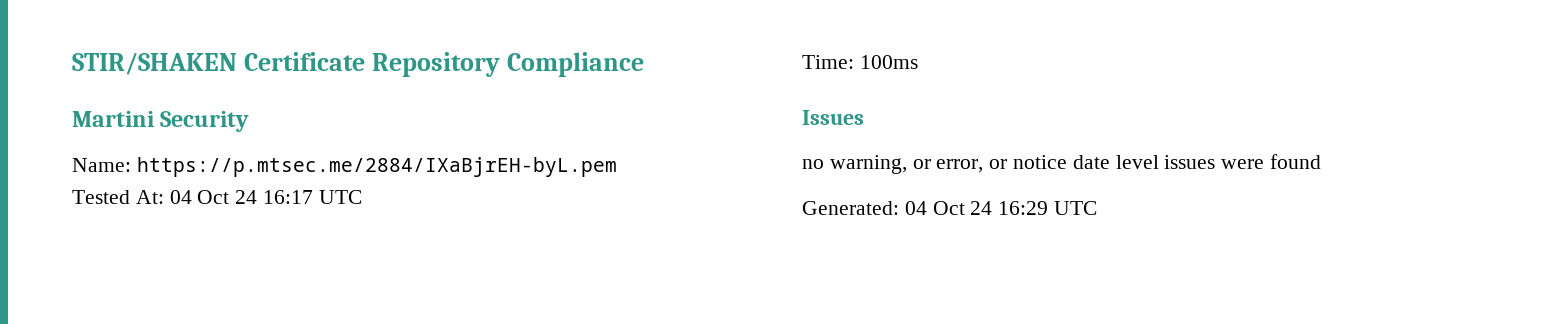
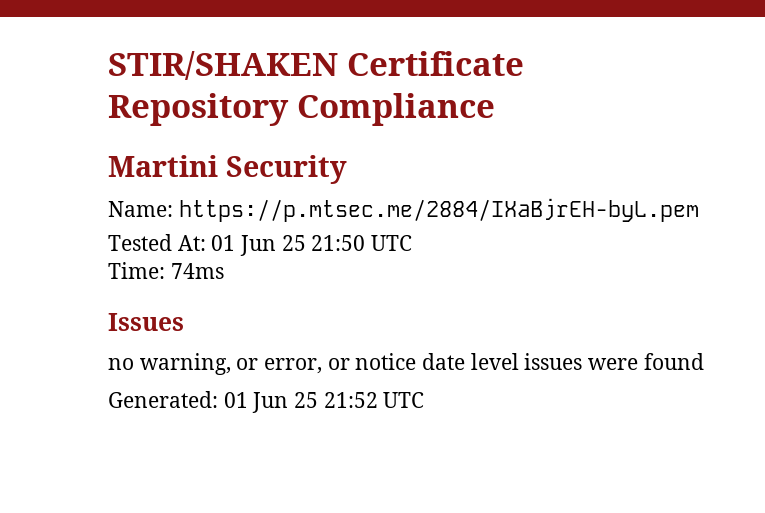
[169,190,314,204] 04 Oct 24 16:17 -> [211,235,366,256] 01 Jun 25 21:50
[859,55,918,69] 100ms -> [170,263,224,279] 74ms
[904,201,1049,215] 04 Oct 24 16:29 -> [223,392,378,413] 01 Jun 25 21:52

